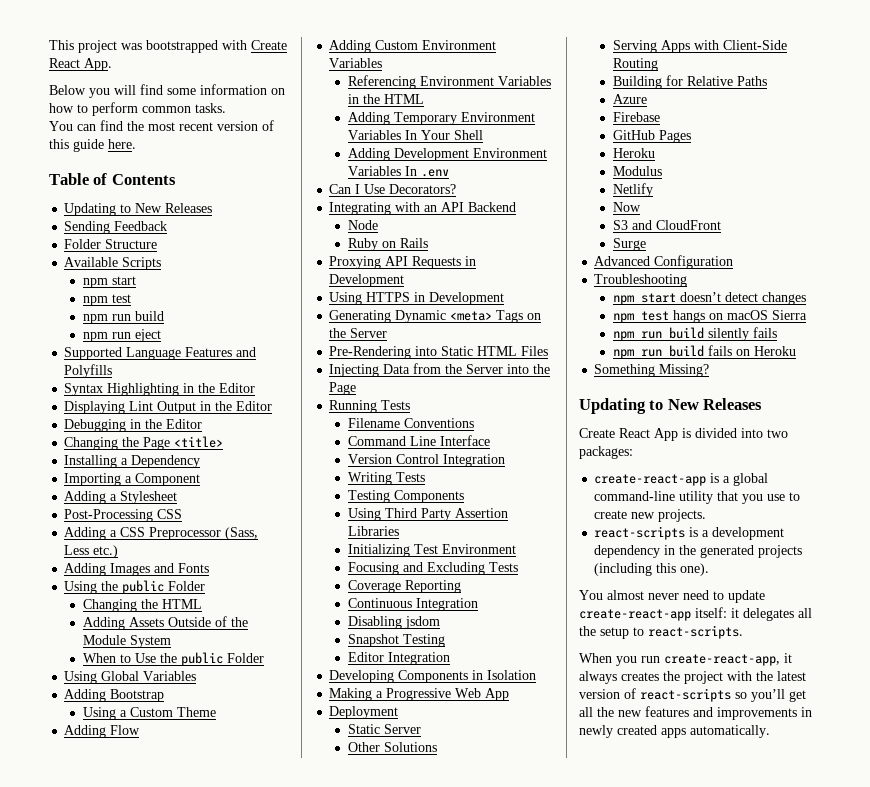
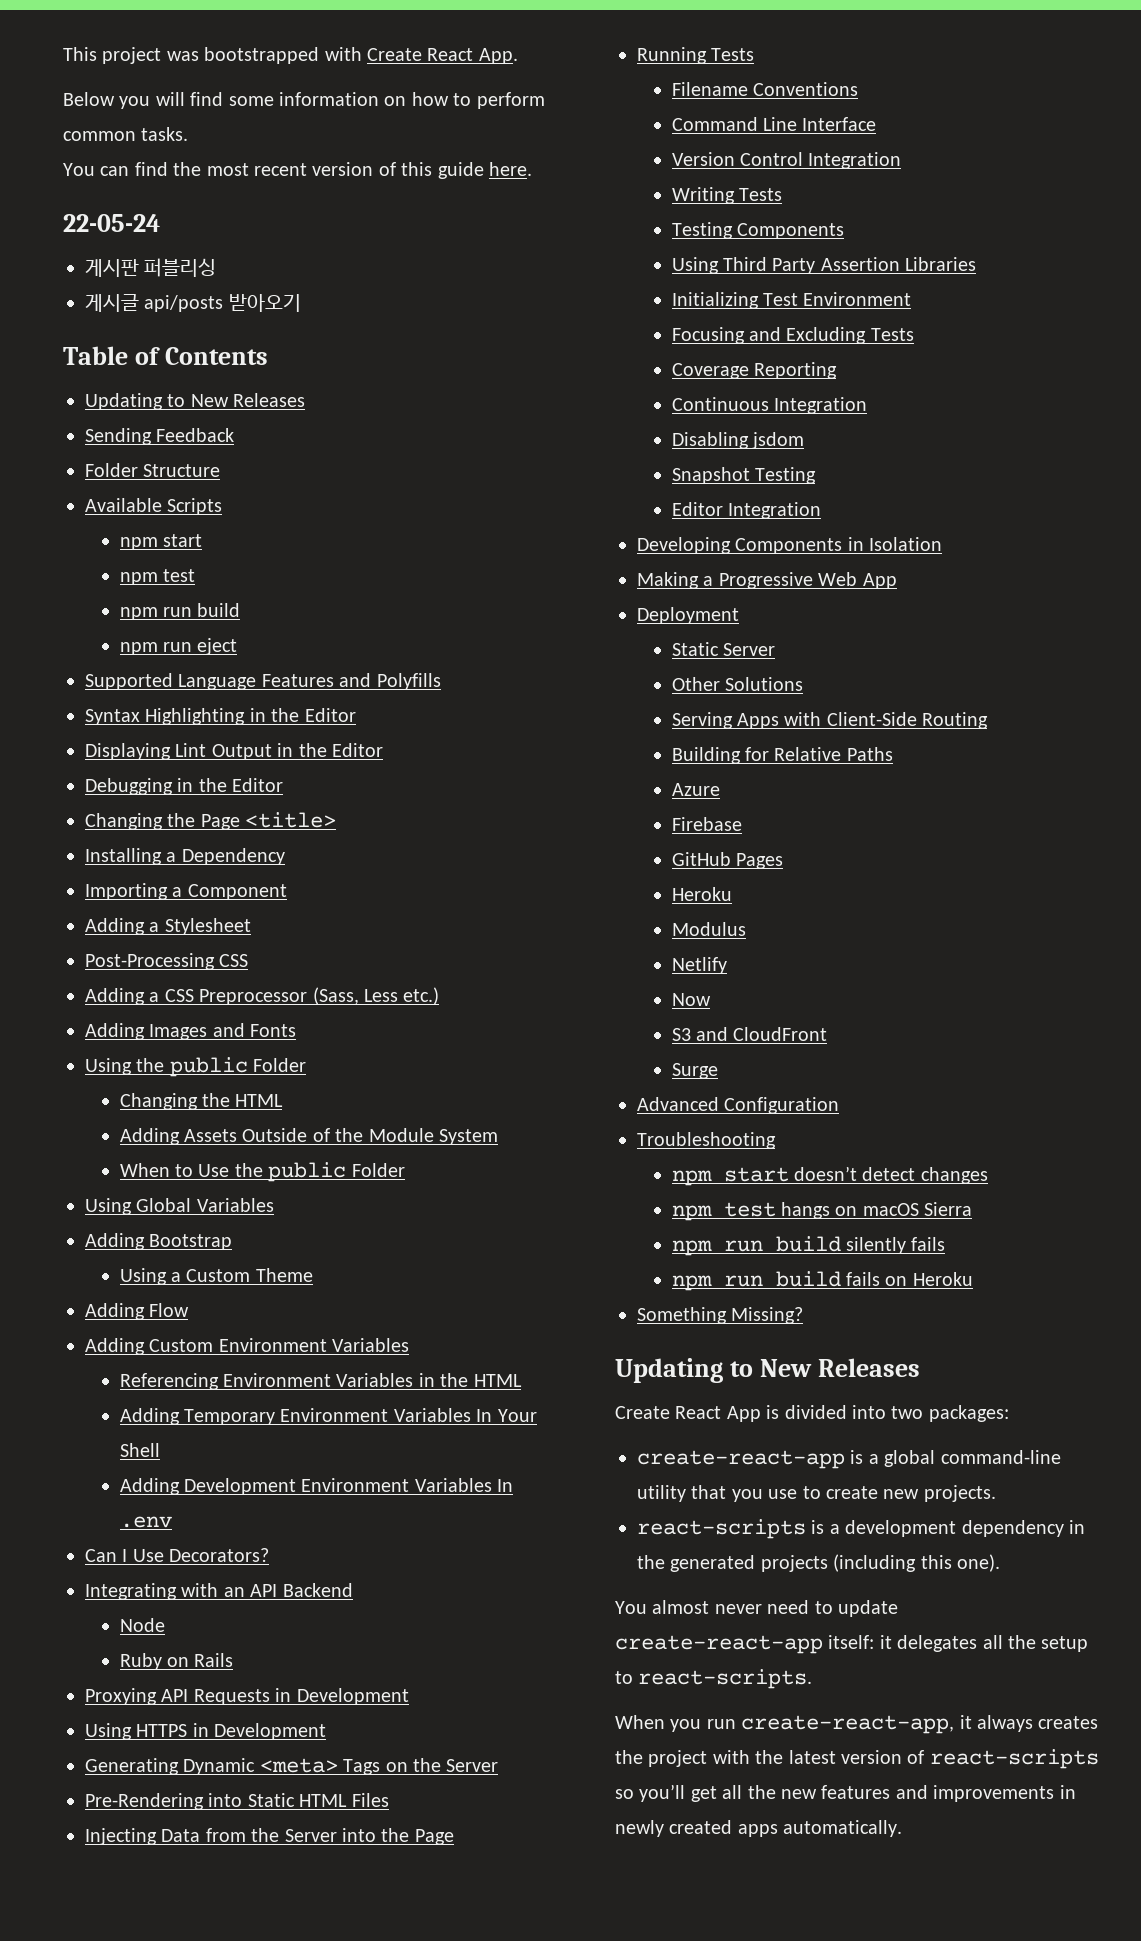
(136, 144) none -> [63,214,160,232] [85,258,217,277] [85,294,301,312] // 22-05-24 // 게시판 퍼블리싱 // 게시글 api/posts 받아오기

